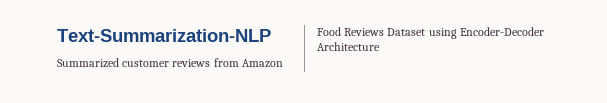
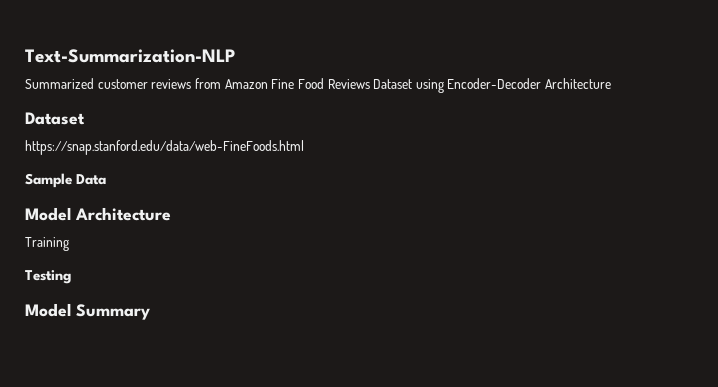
(283, 63) none -> [271,79,295,89] Fine
(380, 46) none -> [25,112,85,125] [25,140,304,155] [25,173,107,188] [25,207,171,221] [25,237,69,251] [25,270,71,284] [25,303,150,320] // Dataset // https://snap.stanford.edu/data/web-FineFoods.html // Sample Data // Model Architecture // Training // Testing // Model Summary

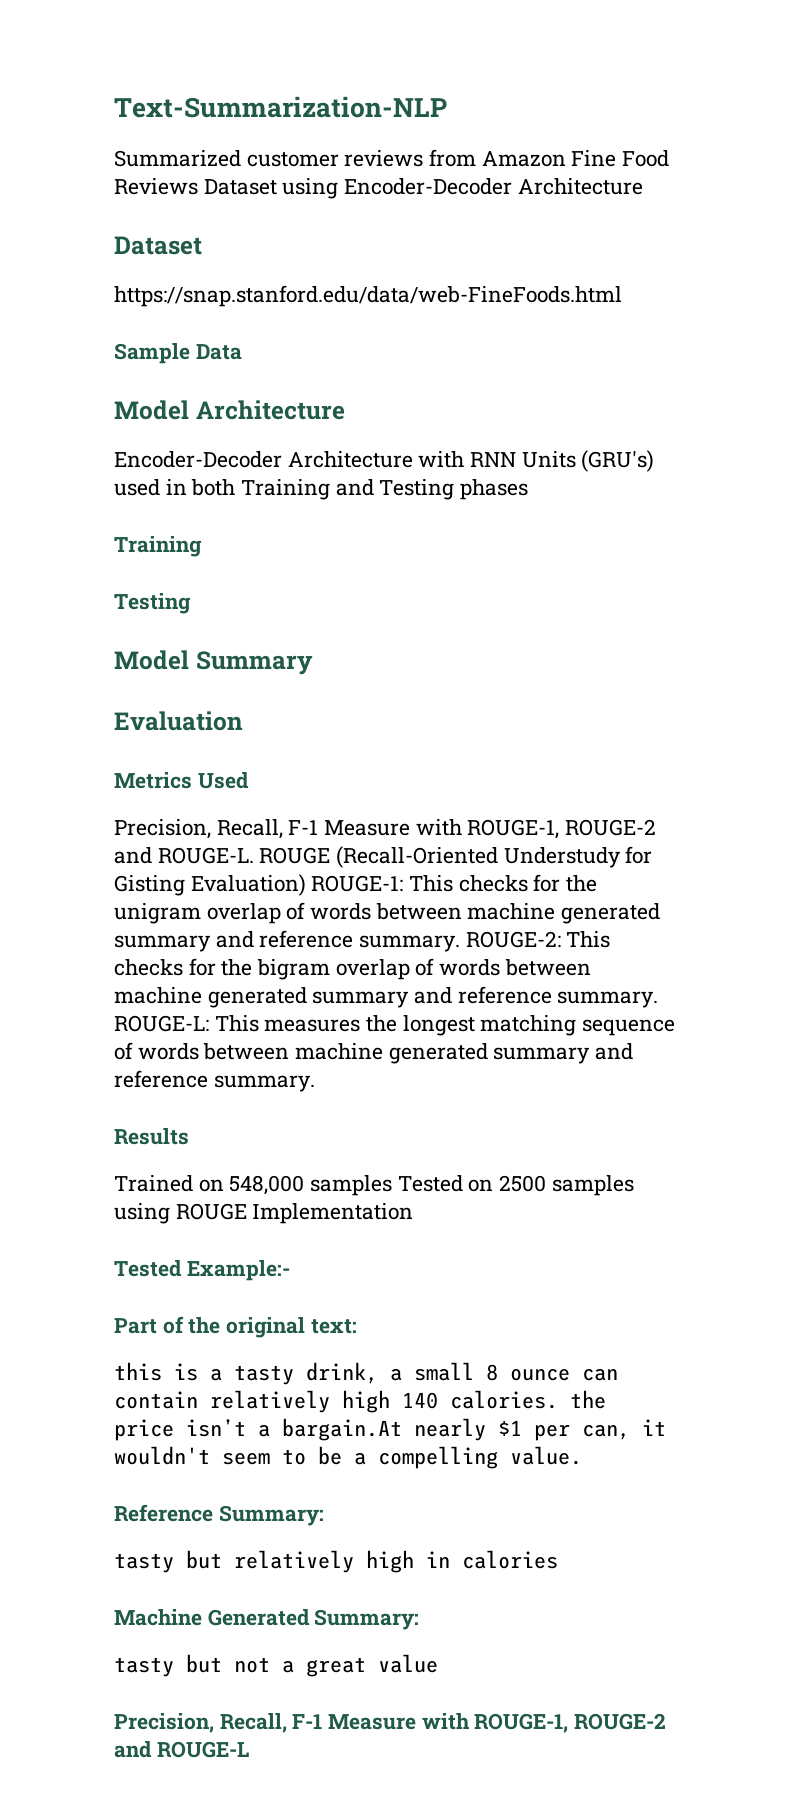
[25,237,69,251] [25,270,71,284] [25,303,150,320] Training // Testing // Model Summary -> [114,450,655,472] [114,479,529,500] [114,536,202,557] [114,593,191,614] [114,650,313,675] [114,711,243,731] [114,772,249,789] [114,819,657,839] [114,846,653,868] [114,874,598,896] [114,902,661,924] [114,930,611,952] [114,958,591,980] [114,986,659,1008] [114,1015,676,1036] [114,1042,634,1064] [114,1070,315,1092] [114,1128,189,1145] [114,1175,634,1196] [114,1203,414,1224] [114,1260,290,1281] [114,1316,357,1338] [114,1362,618,1385] [114,1390,606,1413] [114,1418,666,1441] [114,1446,582,1469] [114,1504,324,1526] [114,1550,558,1573] [114,1609,420,1630] [114,1654,438,1677] [114,1713,667,1733] [114,1741,249,1758] Encoder-Decoder Architecture with RNN Units (GRU's) used in both Training and Testing phases // Training // Testing // Model Summary // Evaluation // Metrics Used // Precision, Recall, F-1 Measure with ROUGE-1, ROUGE-2 and ROUGE-L. ROUGE (Recall-Oriented Understudy for Gisting Evaluation) ROUGE-1: This checks for the unigram overlap of words between machine generated summary and reference summary. ROUGE-2: This checks for the bigram overlap of words between machine generated summary and reference summary. ROUGE-L: This measures the longest matching sequence of words between machine generated summary and reference summary. // Results // Trained on 548,000 samples Tested on 2500 samples using ROUGE Implementation // Tested Example:- // Part of the original text: // this is a tasty drink, a small 8 ounce can contain relatively high 140 calories. the price isn’t a bargain.At nearly $1 per can, it wouldn't seem to be a compelling value. // Reference Summary: // tasty but relatively high in calories // Machine Generated Summary: // tasty but not a great value // Precision, Recall, F-1 Measure with ROUGE-1, ROUGE-2 and ROUGE-L

